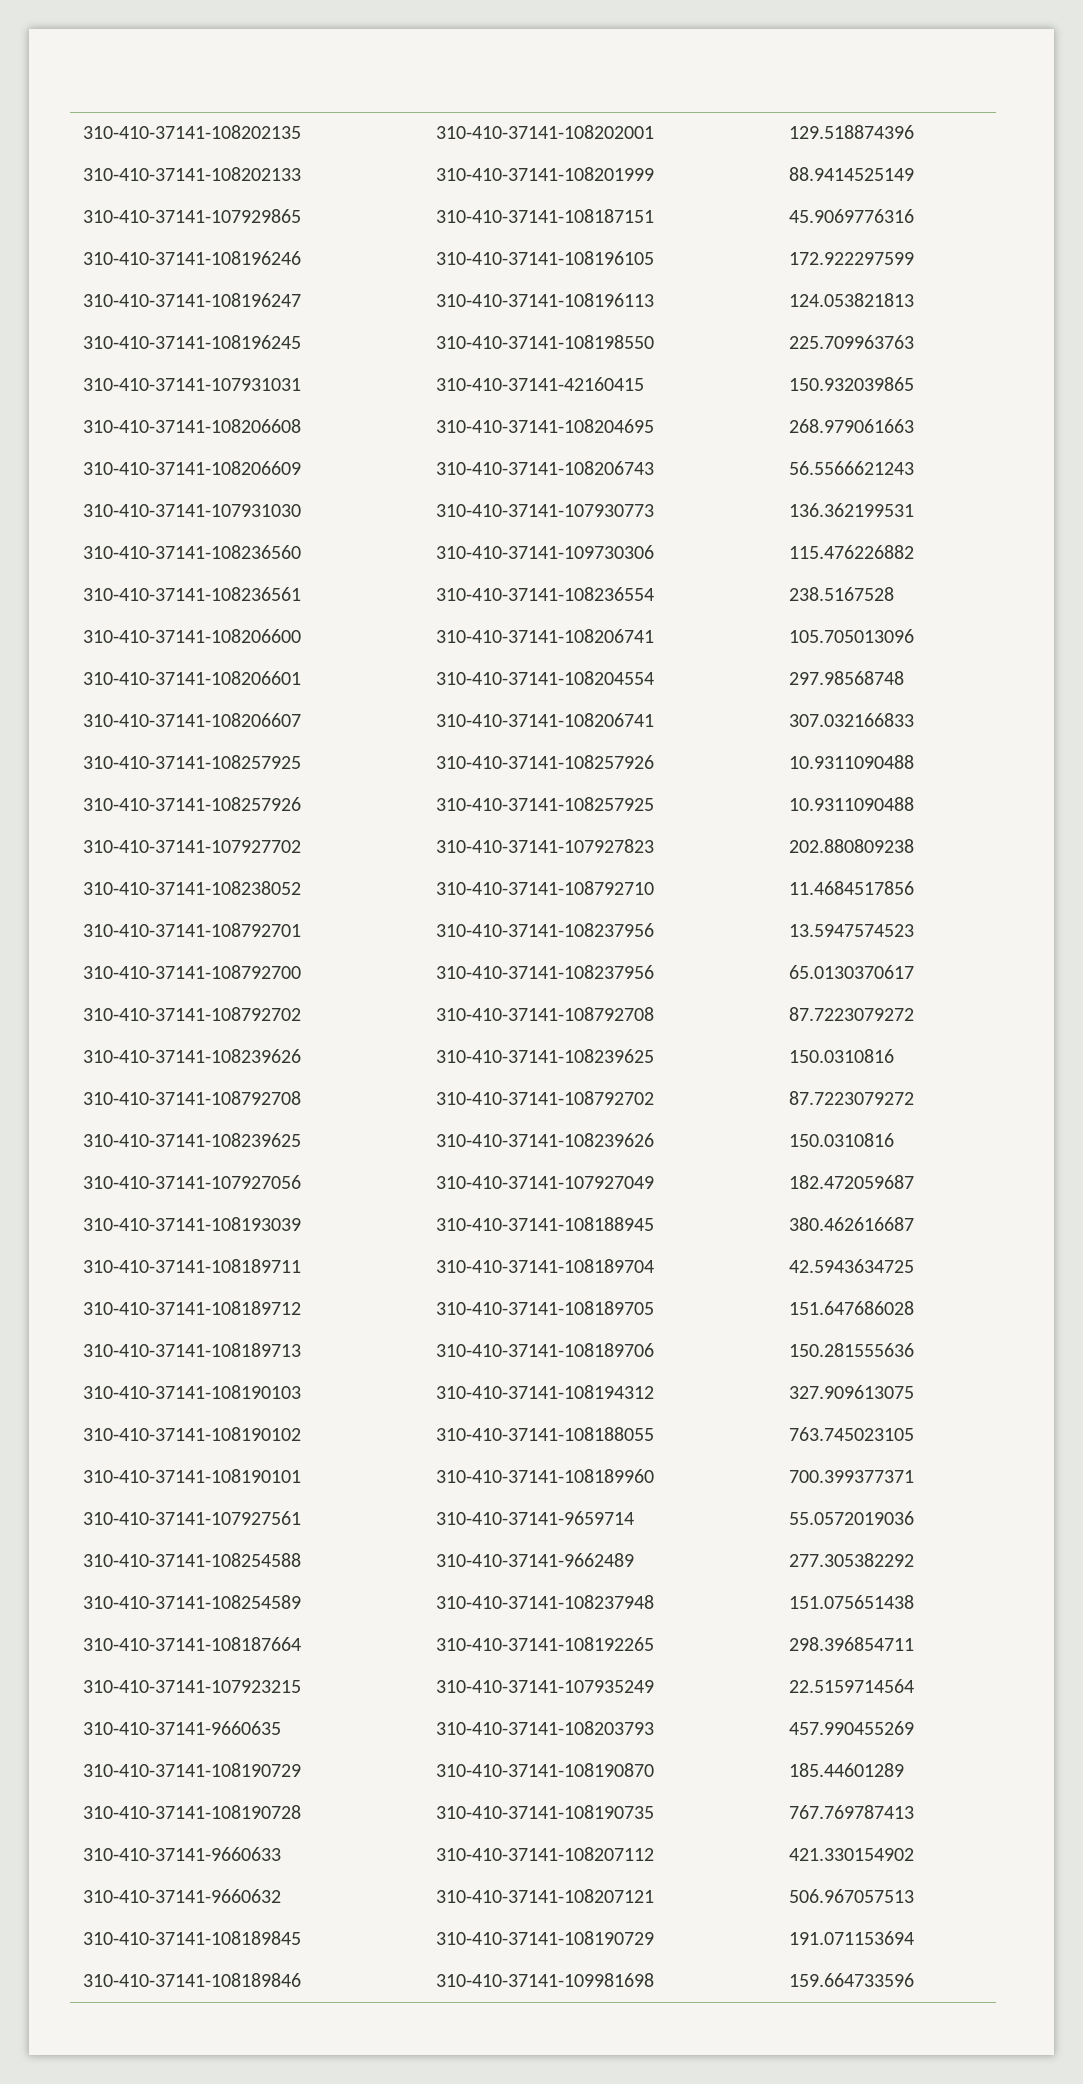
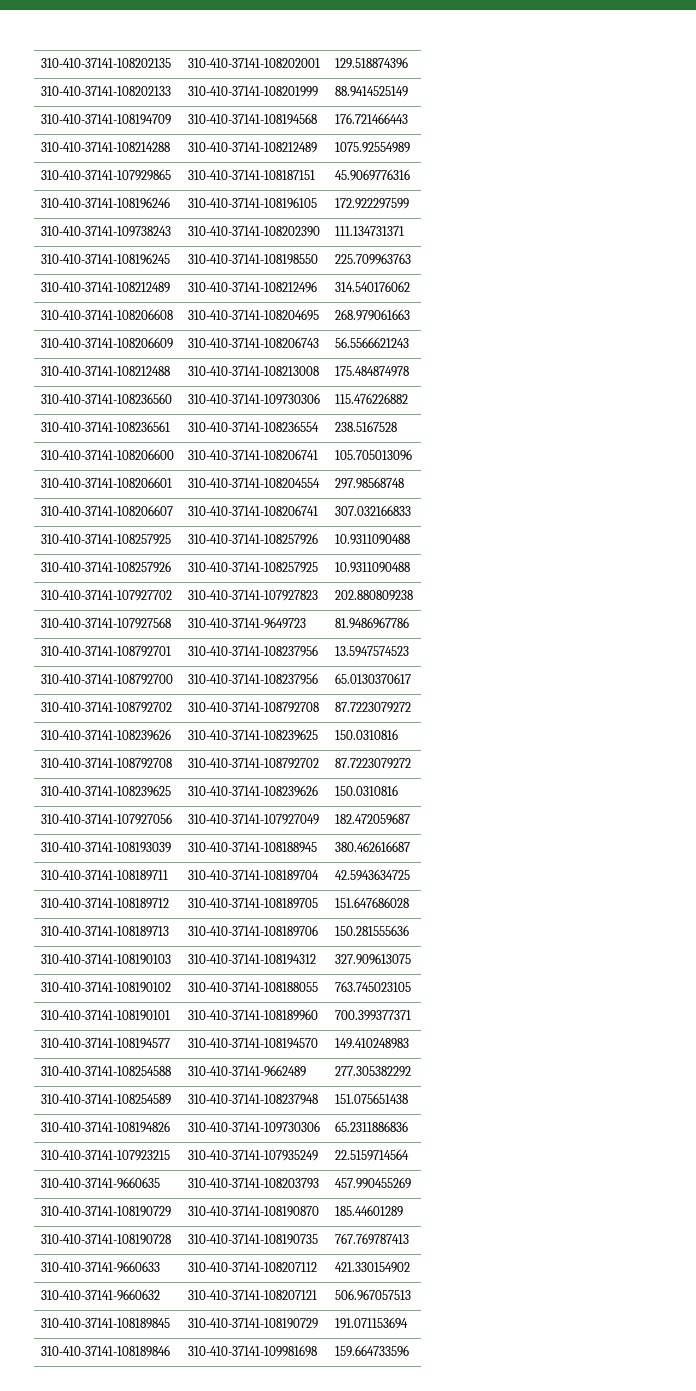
(914, 174) none -> [40,114,171,125] [187,113,317,125] [334,113,408,124] [40,142,170,152] [187,142,317,153] [334,142,410,153] // 310-410-37141-108194709 | 310-410-37141-108194568 | 176.721466443 // 310-410-37141-108214288 | 310-410-37141-108212489 | 1075.92554989
[82,293,301,307] [435,293,654,307] [788,293,914,307] 310-410-37141-108196247 | 310-410-37141-108196113 | 124.053821813 -> [40,226,171,237] [187,226,320,237] [334,226,404,236] 310-410-37141-109738243 | 310-410-37141-108202390 | 111.134731371
[82,378,301,391] [435,377,644,391] [788,377,914,391] 310-410-37141-107931031 | 310-410-37141-42160415 | 150.932039865 -> [40,282,170,293] [187,281,317,293] [334,281,410,292] 310-410-37141-108212489 | 310-410-37141-108212496 | 314.540176062
[82,504,301,517] [435,504,654,517] [788,503,914,517] 310-410-37141-107931030 | 310-410-37141-107930773 | 136.362199531 -> [40,366,170,376] [187,366,319,376] [334,366,409,377] 310-410-37141-108212488 | 310-410-37141-108213008 | 175.484874978
[82,881,301,895] [435,881,654,895] [788,881,914,895] 310-410-37141-108238052 | 310-410-37141-108792710 | 11.4684517856 -> [40,617,171,629] [187,617,306,629] [334,617,409,629] 310-410-37141-107927568 | 310-410-37141-9649723 | 81.9486967786
[82,1511,301,1525] [435,1511,634,1525] [788,1511,914,1525] 310-410-37141-107927561 | 310-410-37141-9659714 | 55.0572019036 -> [40,1038,170,1049] [187,1038,318,1049] [334,1038,409,1049] 310-410-37141-108194577 | 310-410-37141-108194570 | 149.410248983
[82,1637,301,1651] [435,1637,654,1651] [788,1637,914,1651] 310-410-37141-108187664 | 310-410-37141-108192265 | 298.396854711 -> [40,1121,170,1133] [187,1121,320,1133] [334,1121,408,1132] 310-410-37141-108194826 | 310-410-37141-109730306 | 65.2311886836

